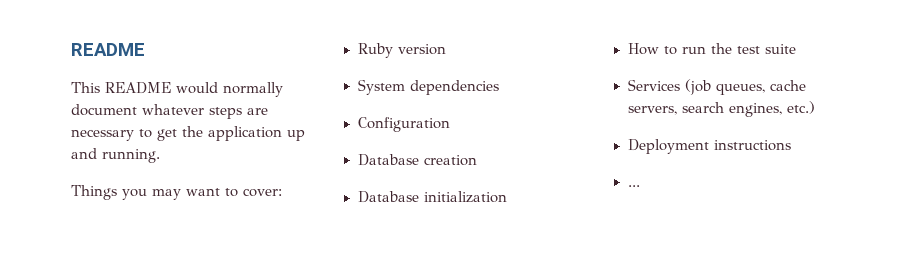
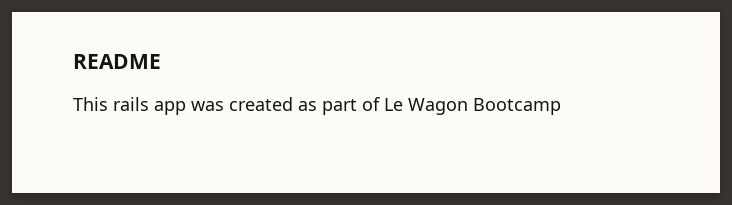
[105,82,283,97] [71,104,268,119] [71,126,305,141] [71,148,160,163] [71,185,282,200] [357,43,446,58] [357,79,499,95] [357,117,450,132] [357,154,477,166] [357,191,507,203] [627,43,796,55] [627,79,806,95] [627,101,815,117] [627,139,791,154] [627,185,640,187] README would normally document whatever steps are necessary to get the application up and running. // Things you may want to cover: // Ruby version // System dependencies // Configuration // Database creation // Database initialization // How to run the test suite // Services (job queues, cache servers, search engines, etc.) // Deployment instructions // ... -> [113,97,561,115] rails app was created as part of Le Wagon Bootcamp

